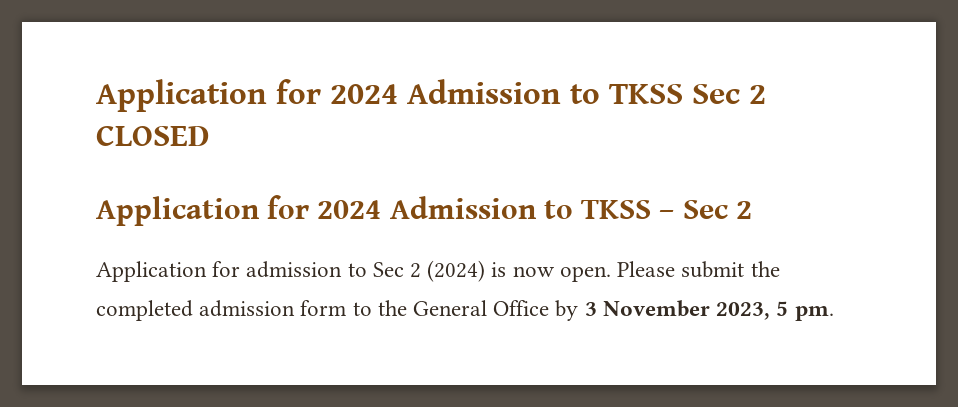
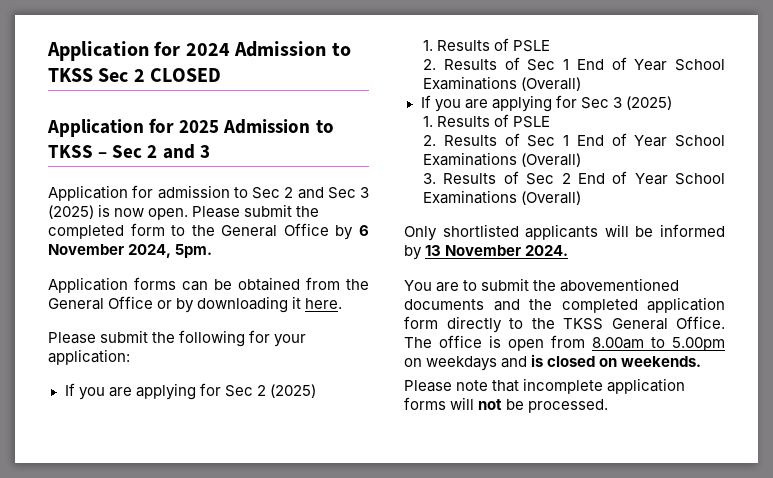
[317,200,382,219] 2024 -> [179,120,220,133] 2025
(752, 210) none -> [162,144,210,159] and 3
[427,260,486,282] (2024) -> [297,187,369,199] [48,205,94,219] and Sec 3 (2025)
[199,300,296,317] admission -> (124, 232) none
[584,300,834,321] 3 November 2023, 5 pm. -> [358,225,369,236] [48,244,213,258] [48,277,369,293] [48,296,343,313] [48,330,307,347] [48,349,130,365] [64,383,316,400] [423,38,551,52] [423,57,725,71] [423,76,582,91] [420,95,672,112] [423,114,551,128] [423,133,725,147] [423,152,582,167] [423,171,725,185] [423,190,582,205] [404,224,725,241] [404,245,569,260] [404,278,680,292] [404,297,725,313] [404,316,725,333] [404,335,725,351] [404,354,702,371] [404,378,686,394] [404,397,609,413] 6 November 2024, 5pm. // Application forms can be obtained from the General Office or by downloading it here. // Please submit the following for your application: // If you are applying for Sec 2 (2025) // 1. Results of PSLE // 2. Results of Sec 1 End of Year School Examinations (Overall) // If you are applying for Sec 3 (2025) // 1. Results of PSLE // 2. Results of Sec 1 End of Year School Examinations (Overall) // 3. Results of Sec 2 End of Year School Examinations (Overall) // Only shortlisted applicants will be informed by 13 November 2024. // You are to submit the abovementioned documents and the completed application form directly to the TKSS General Office. The office is open from 8.00am to 5.00pm on weekdays and is closed on weekends. // Please note that incomplete application forms will not be processed.

